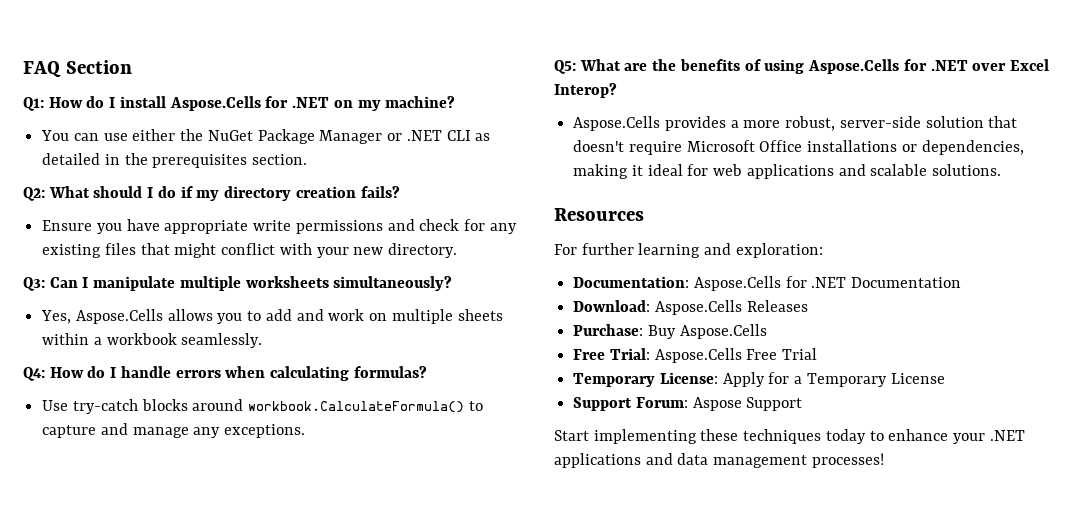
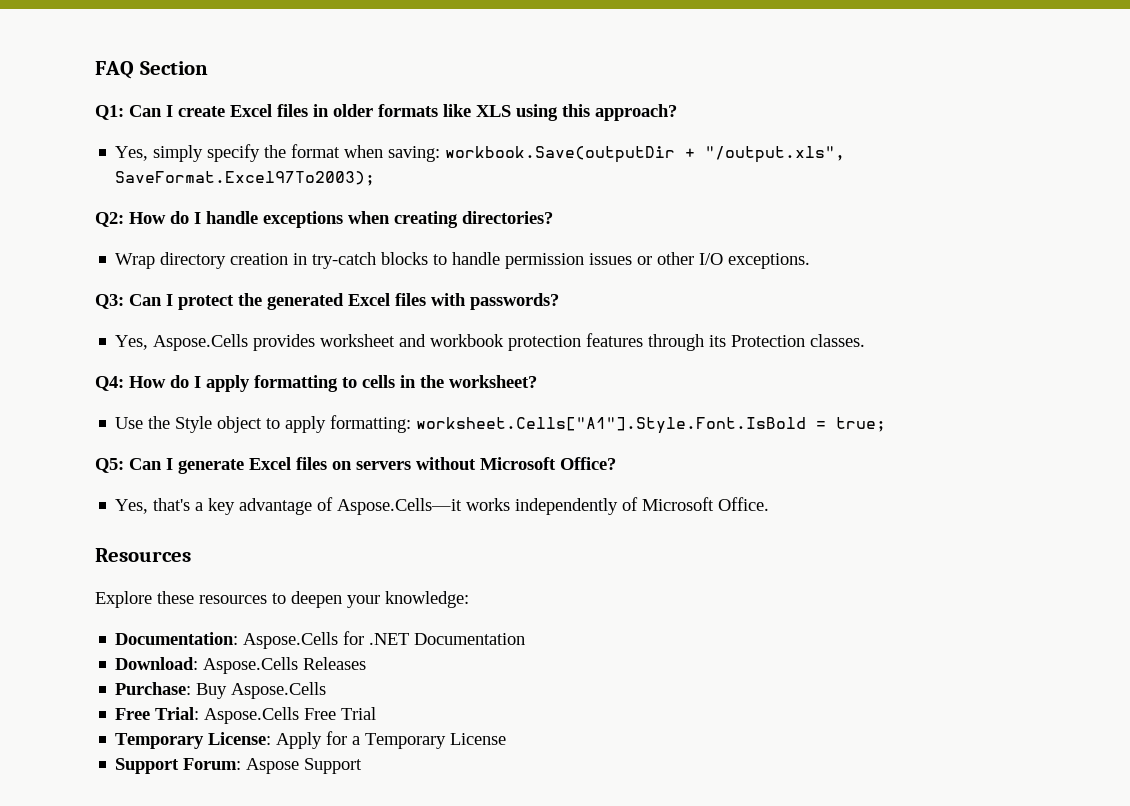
[48,96,456,111] [41,129,491,144] [42,153,308,168] [23,186,400,201] [42,219,517,234] [42,243,458,258] [23,276,453,291] [41,309,503,324] [42,333,263,348] [23,366,427,381] [42,399,483,414] [42,423,306,438] [554,59,1049,74] [554,83,617,98] [573,116,1018,131] [573,140,1024,155] [573,164,1002,179] [554,208,644,221] [554,243,823,258] How do I install Aspose.Cells for .NET on my machine? // You can use either the NuGet Package Manager or .NET CLI as detailed in the prerequisites section. // Q2: What should I do if my directory creation fails? // Ensure you have appropriate write permissions and check for any existing files that might conflict with your new directory. // Q3: Can I manipulate multiple worksheets simultaneously? // Yes, Aspose.Cells allows you to add and work on multiple sheets within a workbook seamlessly. // Q4: How do I handle errors when calculating formulas? // Use try-catch blocks around workbook.CalculateFormula() to capture and manage any exceptions. // Q5: What are the benefits of using Aspose.Cells for .NET over Excel Interop? // Aspose.Cells provides a more robust, server-side solution that doesn't require Microsoft Office installations or dependencies, making it ideal for web applications and scalable solutions. // Resources // For further learning and exploration: -> [129,104,677,121] [115,144,846,163] [115,171,376,186] [95,211,553,228] [115,252,811,269] [95,293,559,310] [115,333,866,351] [95,375,537,392] [115,415,887,434] [95,457,616,474] [115,497,770,515] [95,548,191,562] [95,591,469,608] Can I create Excel files in older formats like XLS using this approach? // Yes, simply specify the format when saving: workbook.Save(outputDir + "/output.xls", SaveFormat.Excel97To2003); // Q2: How do I handle exceptions when creating directories? // Wrap directory creation in try-catch blocks to handle permission issues or other I/O exceptions. // Q3: Can I protect the generated Excel files with passwords? // Yes, Aspose.Cells provides worksheet and workbook protection features through its Protection classes. // Q4: How do I apply formatting to cells in the worksheet? // Use the Style object to apply formatting: worksheet.Cells["A1"].Style.Font.IsBold = true; // Q5: Can I generate Excel files on servers without Microsoft Office? // Yes, that's a key advantage of Aspose.Cells—it works independently of Microsoft Office. // Resources // Explore these resources to deepen your knowledge:
[554,429,1025,444] [554,453,884,468] // Start implementing these techniques today to enhance your .NET applications and data management processes! -> (363, 766) none

